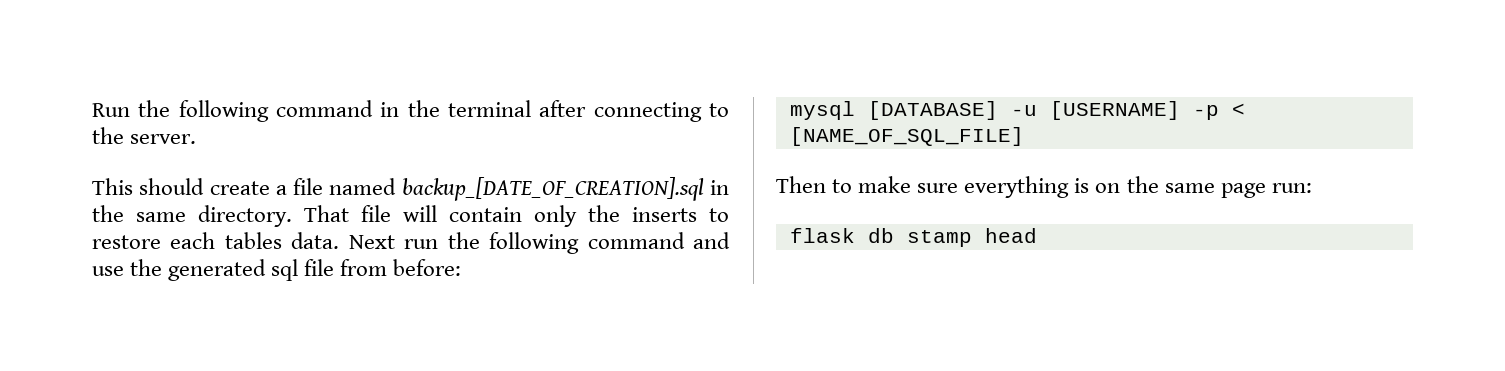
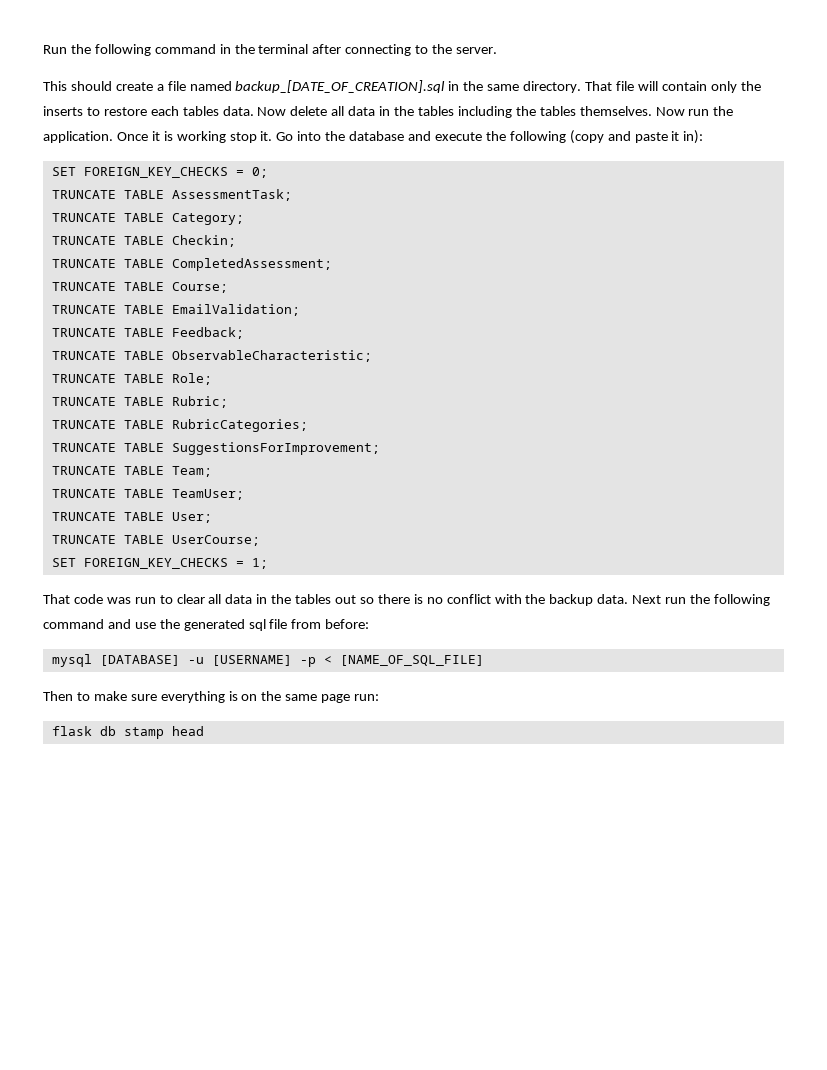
(340, 240) none -> [257,106,734,118] [43,130,704,144] [51,167,268,178] [51,189,292,201] [51,213,244,225] [51,235,236,247] [51,258,332,271] [51,282,228,293] [51,304,300,316] [51,327,244,339] [51,350,372,362] [51,373,212,385] [51,396,228,408] [51,419,308,432] [51,442,380,455] [51,466,212,477] [51,489,244,500] [51,512,212,523] [51,535,260,546] [51,558,268,569] [43,594,629,606] Now delete all data in the tables including the tables themselves. Now run the application. Once it is working stop it. Go into the database and execute the following (copy and paste it in): // SET FOREIGN_KEY_CHECKS = 0; // TRUNCATE TABLE AssessmentTask; // TRUNCATE TABLE Category; // TRUNCATE TABLE Checkin; // TRUNCATE TABLE CompletedAssessment; // TRUNCATE TABLE Course; // TRUNCATE TABLE EmailValidation; // TRUNCATE TABLE Feedback; // TRUNCATE TABLE ObservableCharacteristic; // TRUNCATE TABLE Role; // TRUNCATE TABLE Rubric; // TRUNCATE TABLE RubricCategories; // TRUNCATE TABLE SuggestionsForImprovement; // TRUNCATE TABLE Team; // TRUNCATE TABLE TeamUser; // TRUNCATE TABLE User; // TRUNCATE TABLE UserCourse; // SET FOREIGN_KEY_CHECKS = 1; // That code was run to clear all data in the tables out so there is no conflict with the backup data.

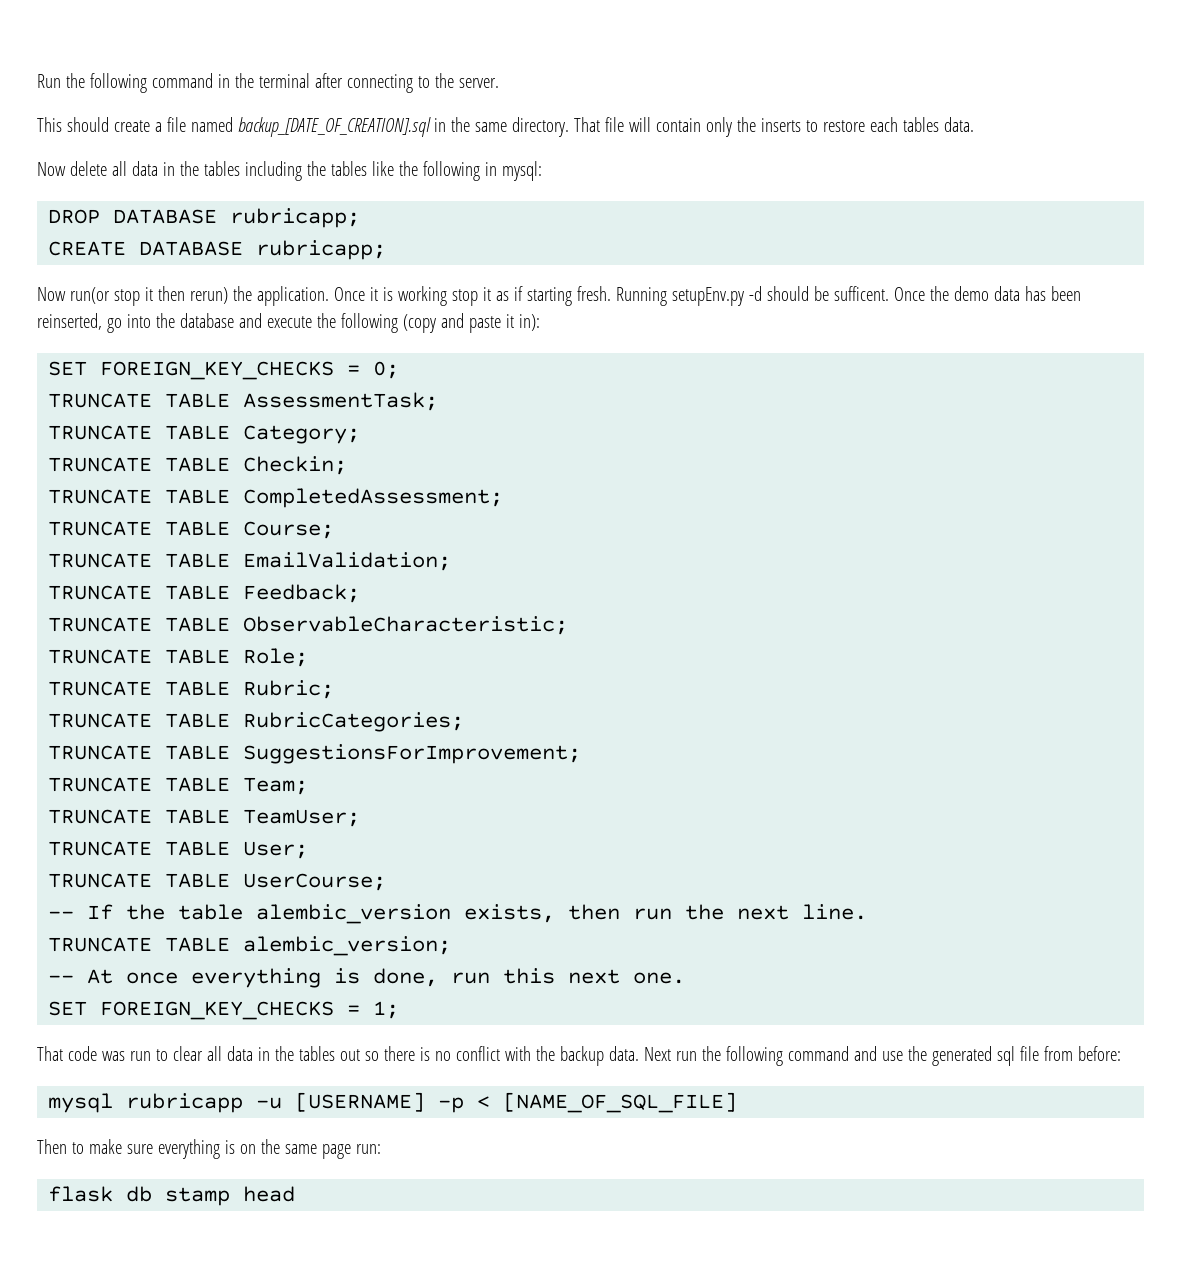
(254, 111) none -> (974, 124) //
[579,106,710,116] themselves. Now run -> [371,161,542,181] [48,208,361,228] [48,240,387,260] [37,286,228,306] like the following in mysql: // DROP DATABASE rubricapp; // CREATE DATABASE rubricapp; // Now run(or stop it then rerun)
[260,131,294,141] it. Go -> [482,286,1081,306] [37,313,122,333] it as if starting fresh. Running setupEnv.py -d should be sufficent. Once the demo data has been reinserted, go
(260, 540) none -> [48,904,868,924] [48,936,452,956] [48,968,686,988] // -- If the table alembic_version exists, then run the next line. // TRUNCATE TABLE alembic_version; // -- At once everything is done, run this next one.
[99,655,180,666] [DATABASE] -> [126,1093,244,1113] rubricapp

